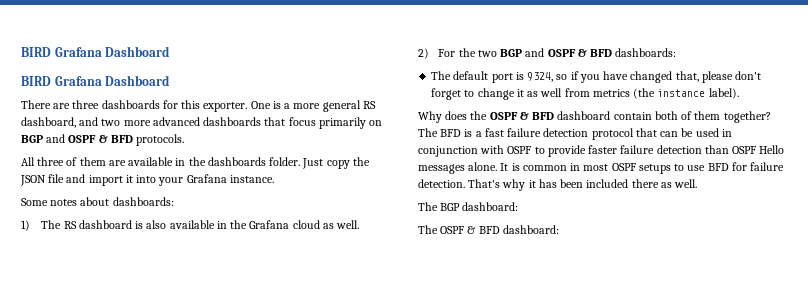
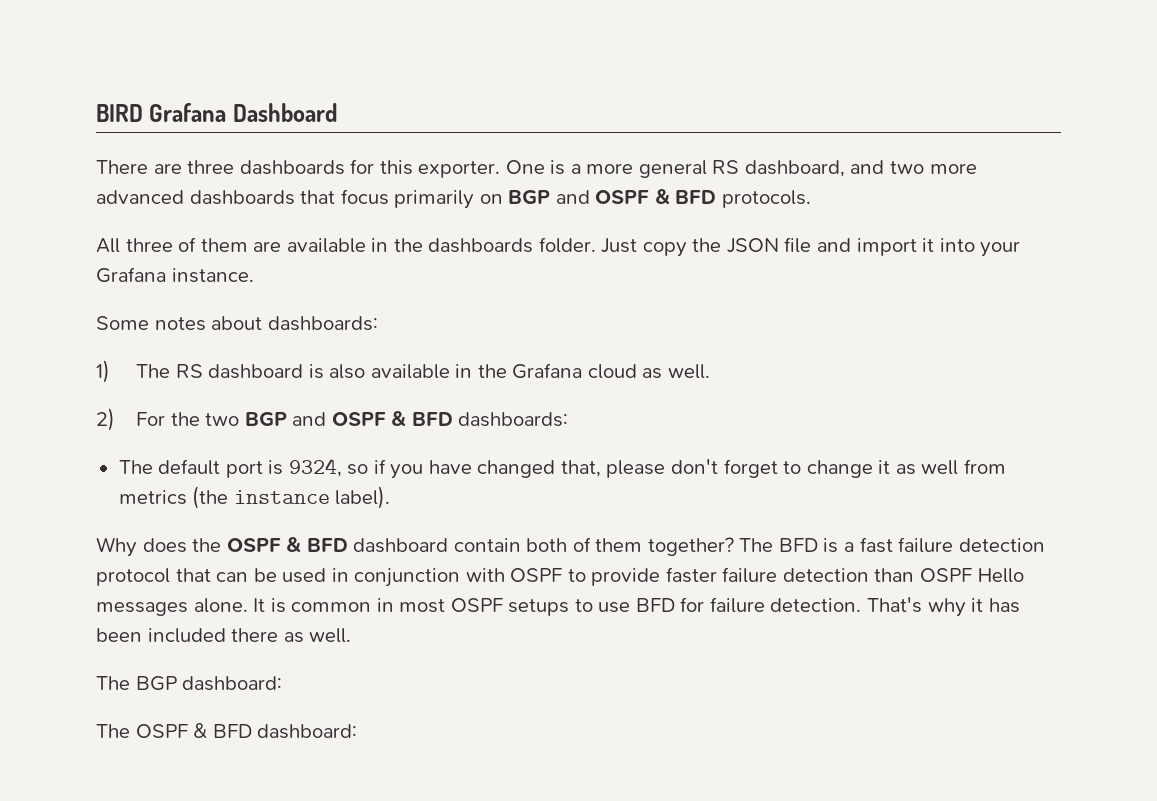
[21,46,171,57] [21,75,171,86] BIRD Grafana Dashboard // BIRD Grafana Dashboard -> [96,103,337,122] BIRD Grafana Dashboard

